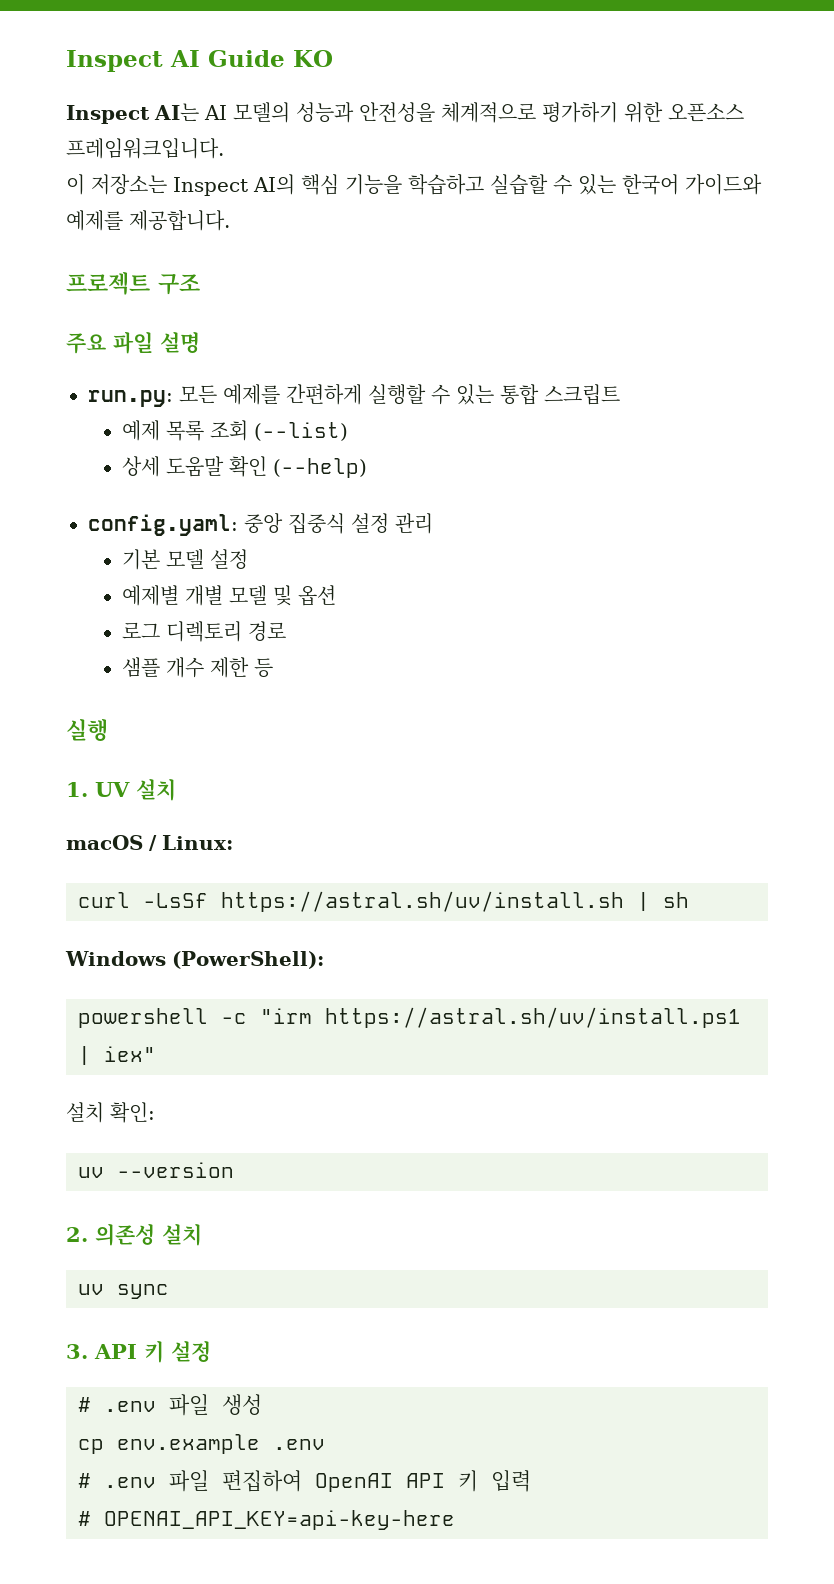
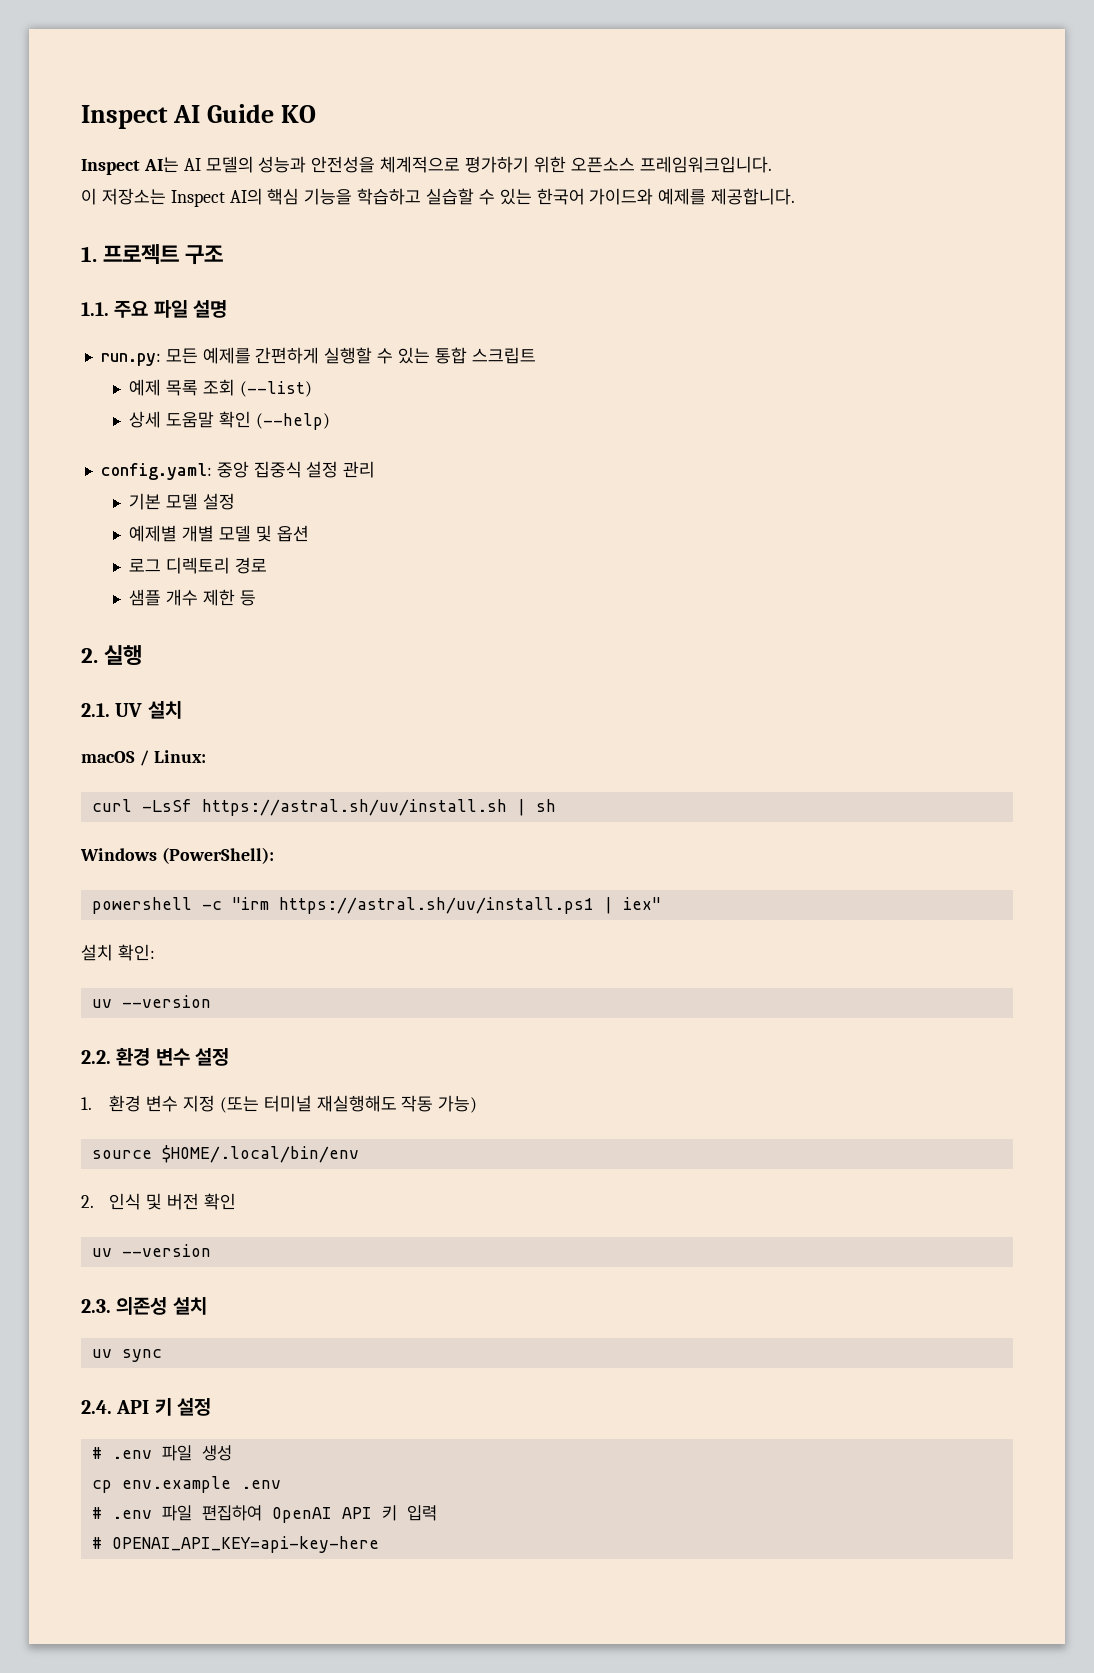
(230, 220) none -> [81,246,97,262] 1.
(200, 284) none -> [81,302,109,316] 1.1.
(274, 668) none -> [81,648,98,663] 2.
[66,782,88,797] 1. -> [81,703,110,717] 2.1.
[66,1227,88,1242] 2. -> [81,1047,230,1066] [81,1095,478,1113] [91,1145,359,1163] [81,1193,236,1210] [91,1244,211,1257] [81,1299,111,1313] 2.2. 환경 변수 설정 // 1. 환경 변수 지정 (또는 터미널 재실행해도 작동 가능) // source $HOME/.local/bin/env // 2. 인식 및 버전 확인 // uv --version // 2.3.
[66,1344,88,1359] 3. -> [81,1400,112,1414] 2.4.

